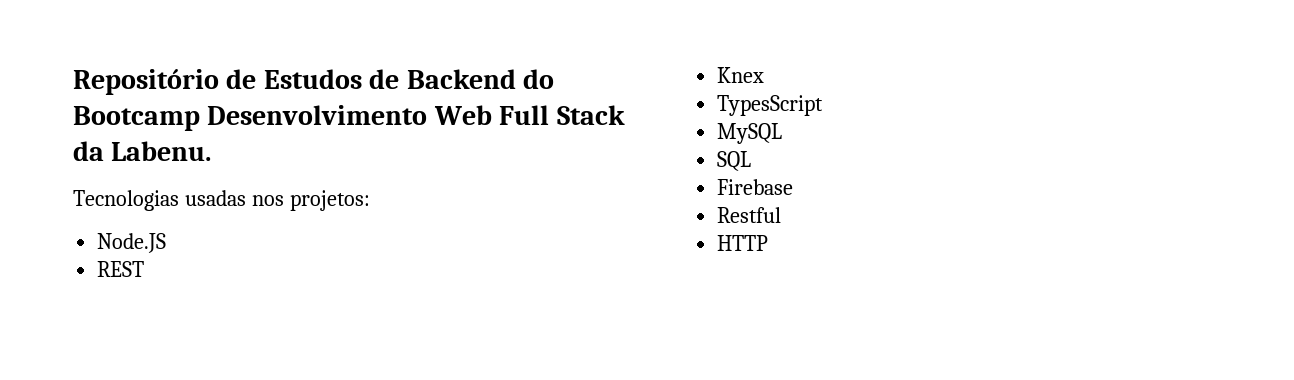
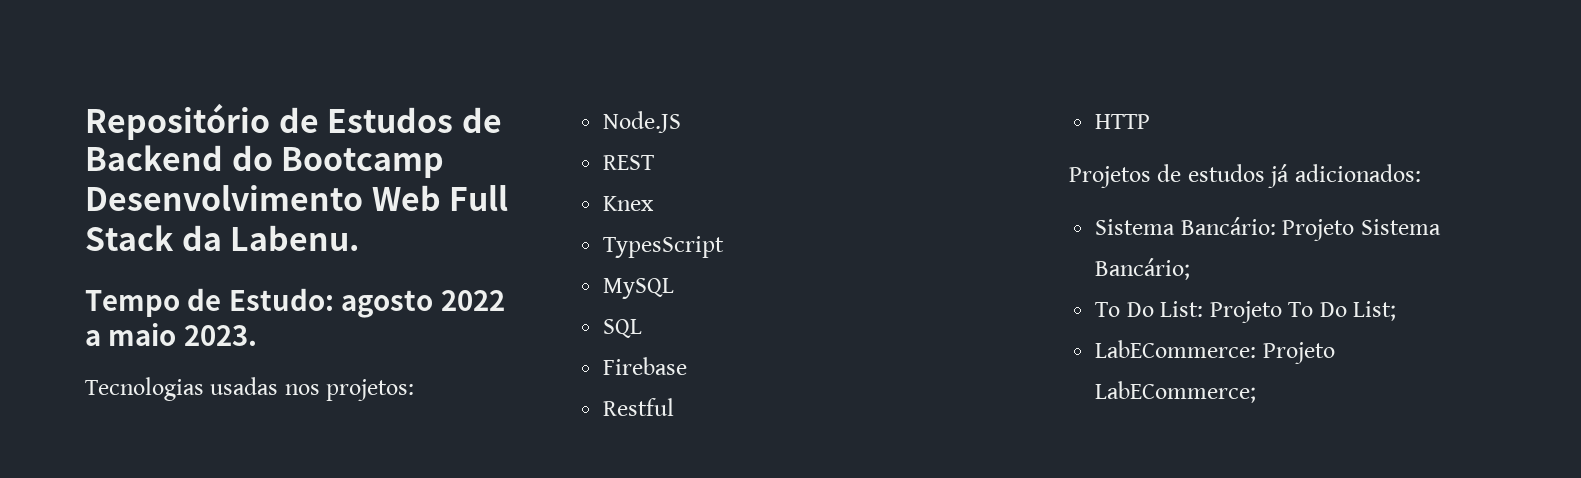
(212, 151) none -> [85,288,505,318] [85,323,257,346] // Tempo de Estudo: agosto 2022 a maio 2023.
(769, 243) none -> [1069,164,1421,188] [1095,217,1441,241] [1095,258,1191,280] [1095,301,1397,323] [1095,340,1335,364] [1095,381,1257,403] // Projetos de estudos já adicionados: // Sistema Bancário: Projeto Sistema Bancário; // To Do List: Projeto To Do List; // LabECommerce: Projeto LabECommerce;

